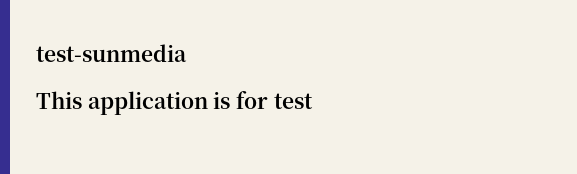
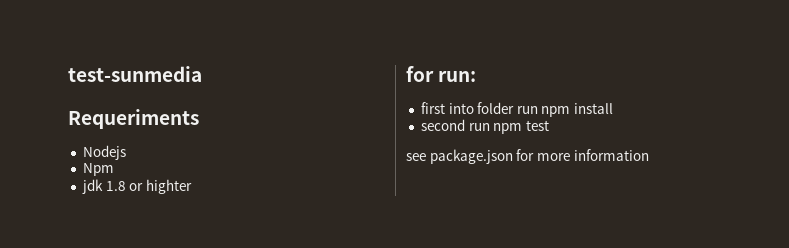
[36,91,313,115] This application is for test -> [68,109,199,129] [82,145,126,160] [82,163,114,176] [81,179,192,194] [406,66,477,82] [420,102,614,117] [420,119,549,134] [406,149,649,164] Requeriments // Nodejs // Npm // jdk 1.8 or highter // for run: // first into folder run npm install // second run npm test // see package.json for more information

